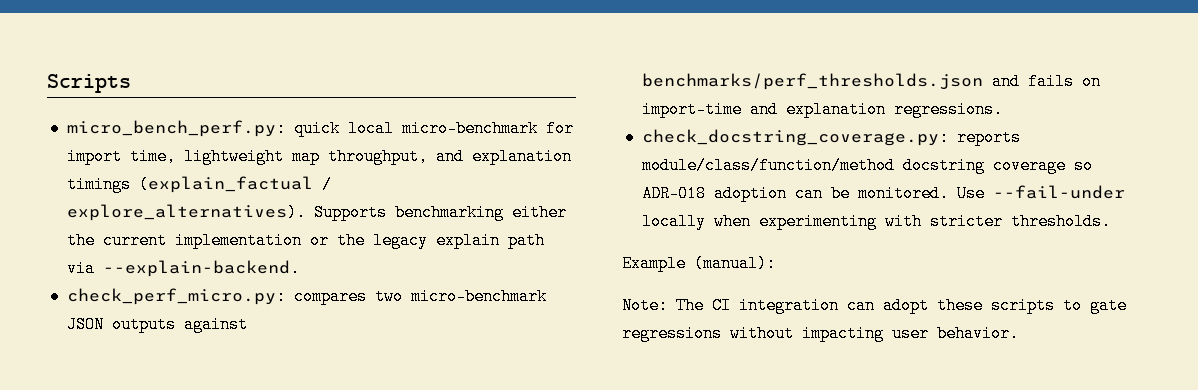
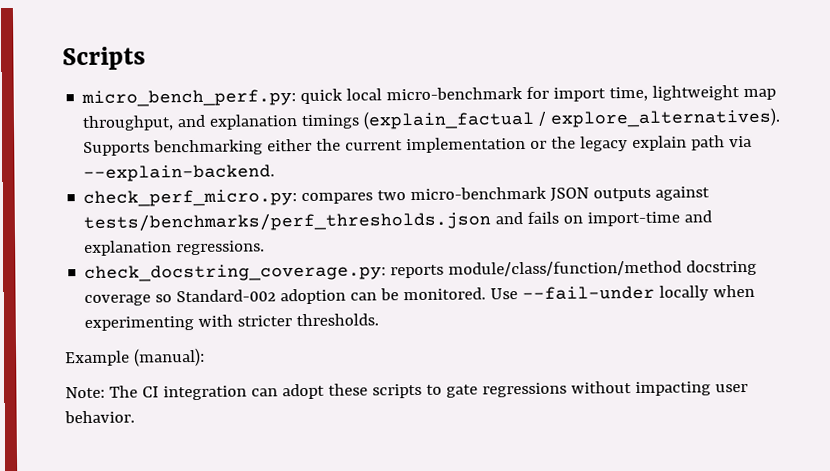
[641,73,983,90] benchmarks/perf_thresholds.json -> [83,211,492,233] tests/benchmarks/perf_thresholds.json
[641,185,706,202] ADR-018 -> [176,289,277,303] Standard-002

